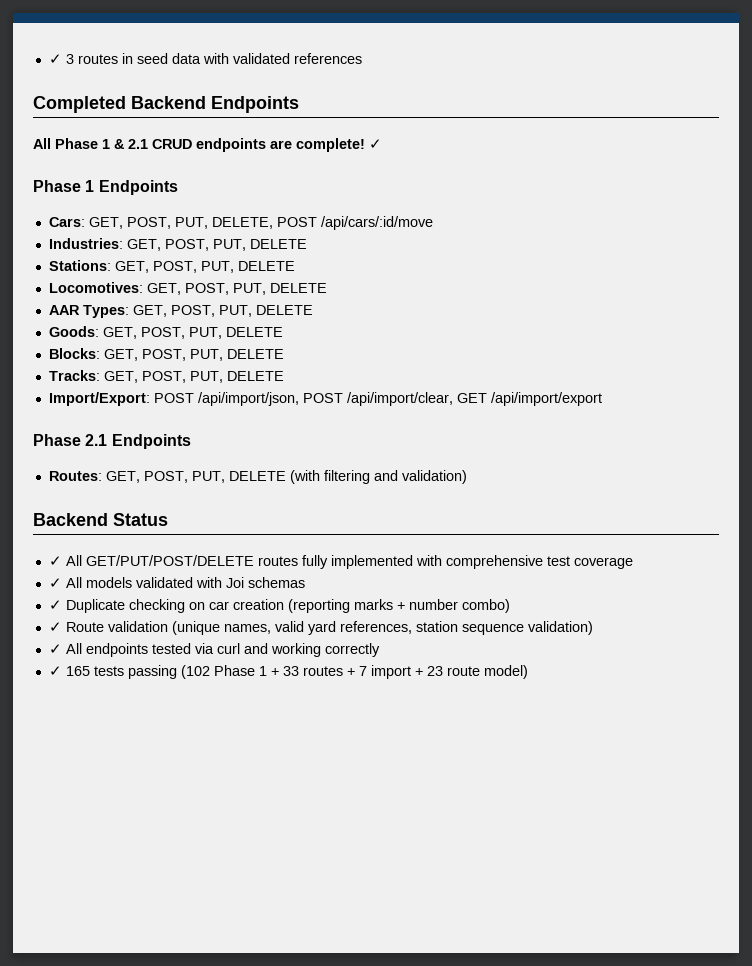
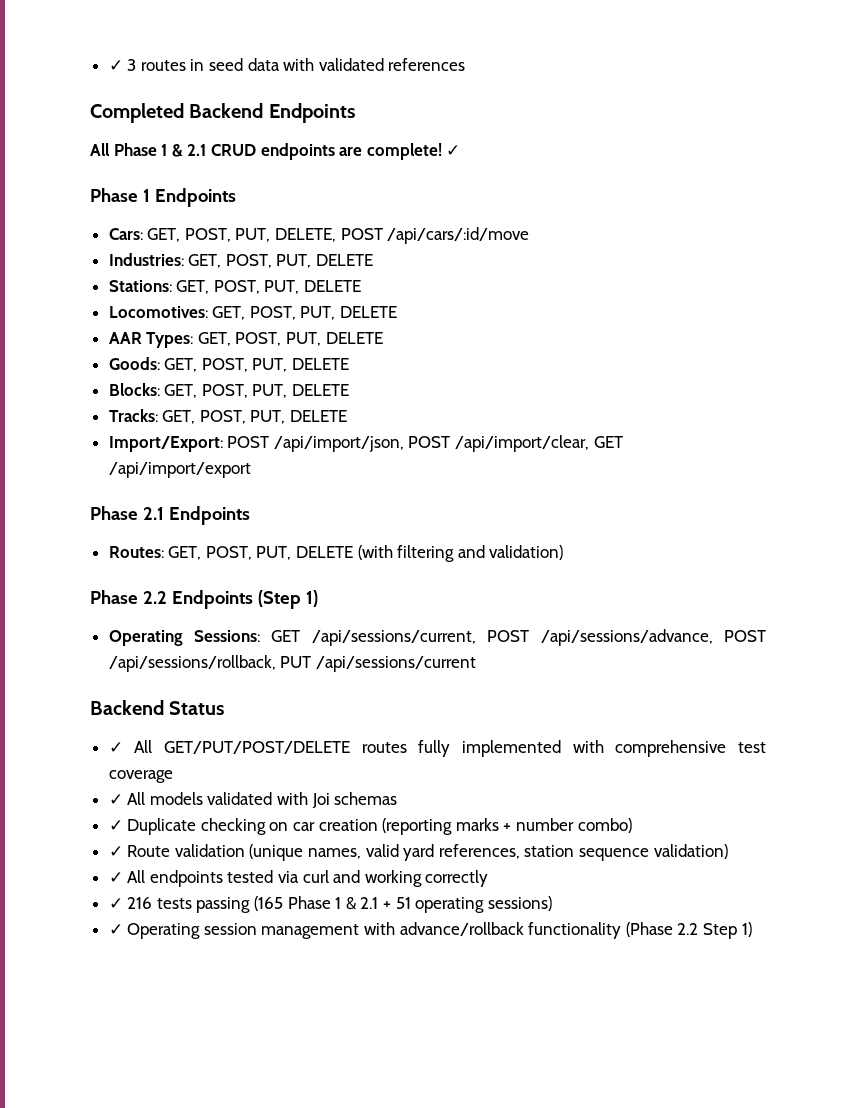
(467, 477) none -> [90,590,318,609] [108,629,766,646] [108,655,476,672] // Phase 2.2 Endpoints (Step 1) // Operating Sessions: GET /api/sessions/current, POST /api/sessions/advance, POST /api/sessions/rollback, PUT /api/sessions/current
[65,666,90,676] 165 -> [127,897,153,909] 216
[180,665,528,679] (102 Phase 1 + 33 routes + 7 import + 23 route model) -> [254,896,552,913] [108,922,752,939] (165 Phase 1 & 2.1 + 51 operating sessions) // ✓ Operating session management with advance/rollback functionality (Phase 2.2 Step 1)

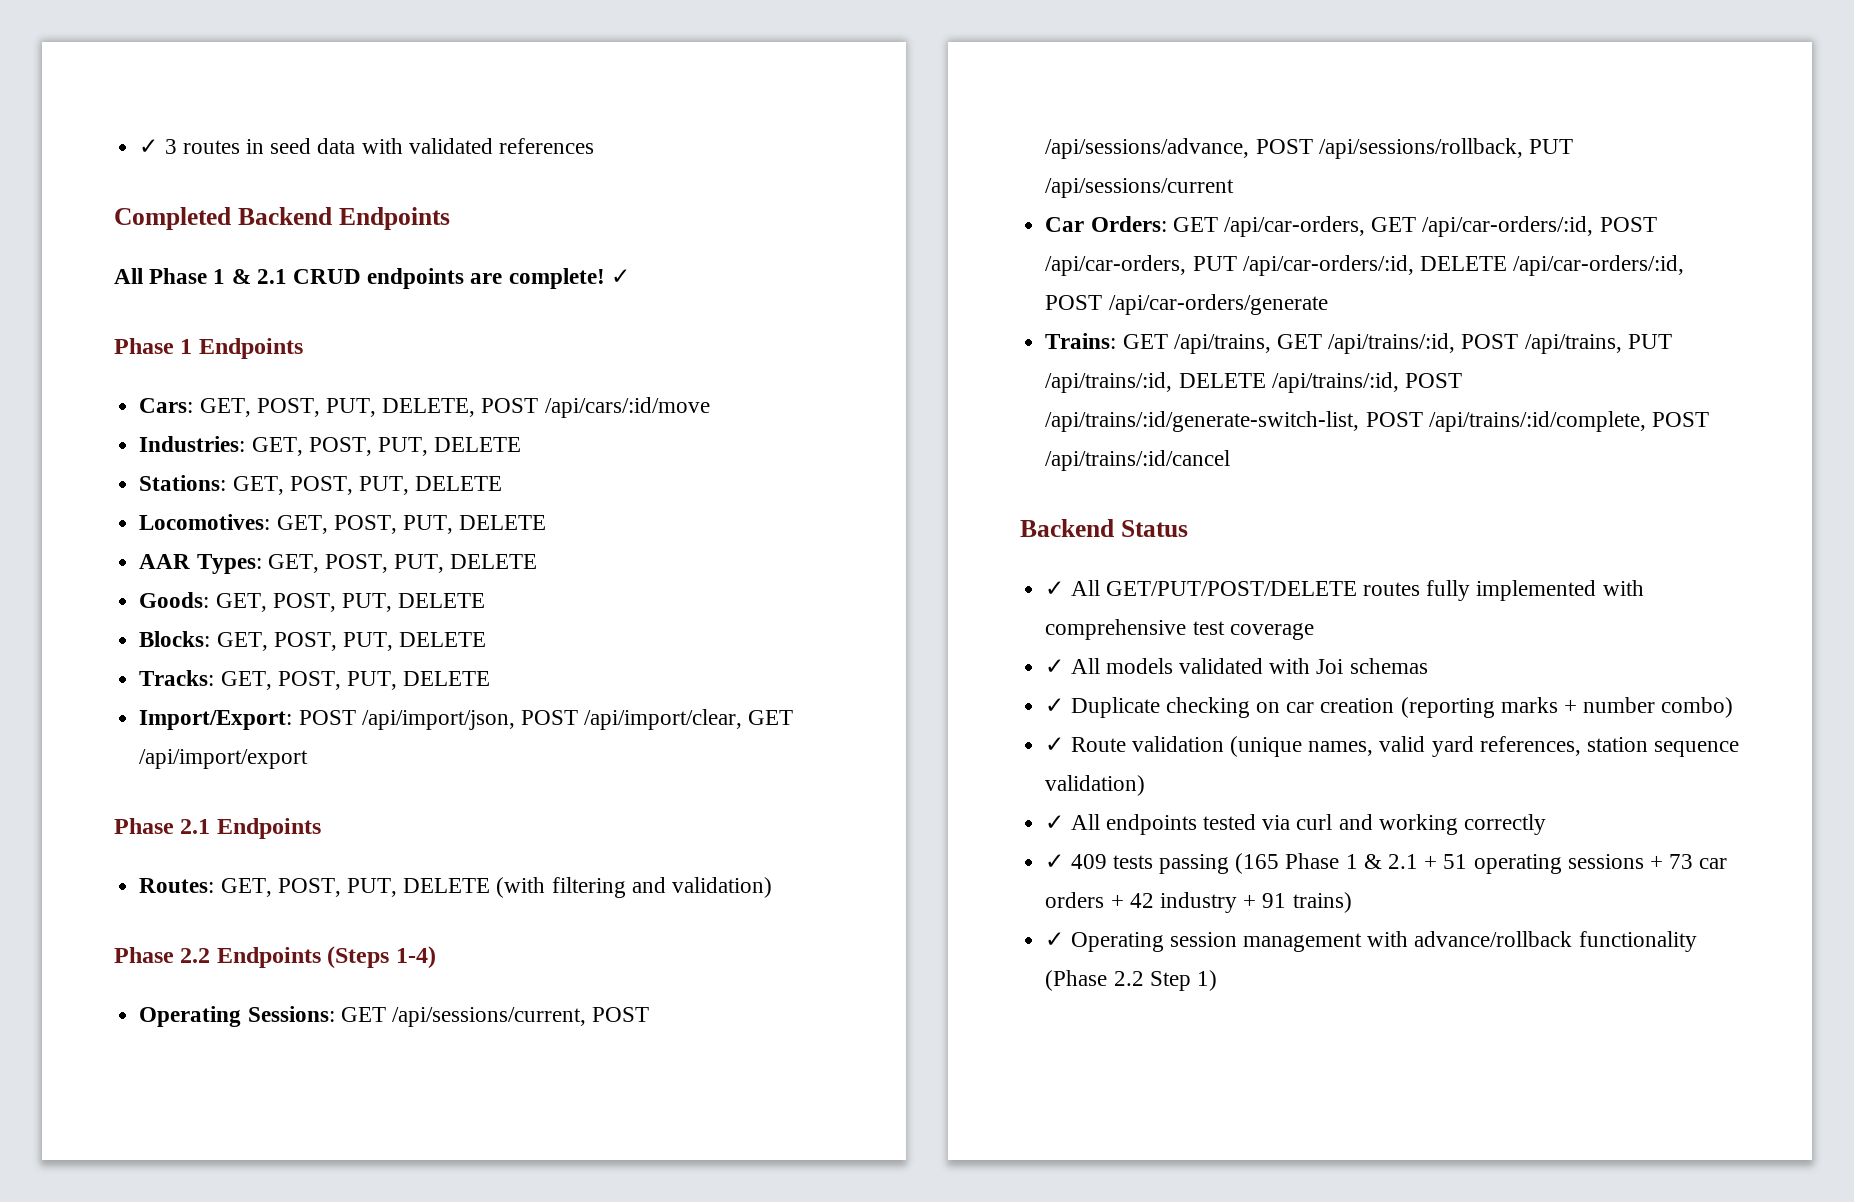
[257,590,318,609] (Step 1) -> [327,946,436,969] (Steps 1-4)
(476, 664) none -> [1045,216,1657,237] [1045,255,1685,276] [1045,294,1328,315] [1045,333,1672,354] [1045,372,1462,393] [1045,411,1709,432] [1045,450,1231,471] // Car Orders: GET /api/car-orders, GET /api/car-orders/:id, POST /api/car-orders, PUT /api/car-orders/:id, DELETE /api/car-orders/:id, POST /api/car-orders/generate // Trains: GET /api/trains, GET /api/trains/:id, POST /api/trains, PUT /api/trains/:id, DELETE /api/trains/:id, POST /api/trains/:id/generate-switch-list, POST /api/trains/:id/complete, POST /api/trains/:id/cancel
[127,897,153,909] 216 -> [1070,854,1107,869] 409
[487,896,552,911] sessions) -> [1567,854,1728,869] [1045,892,1352,913] sessions + 73 car orders + 42 industry + 91 trains)

